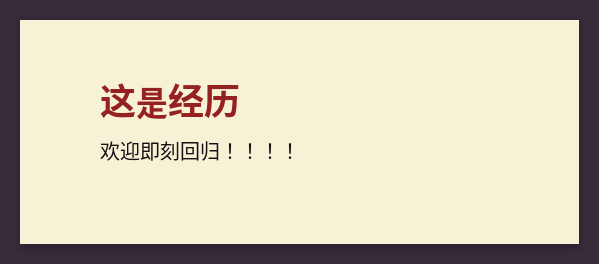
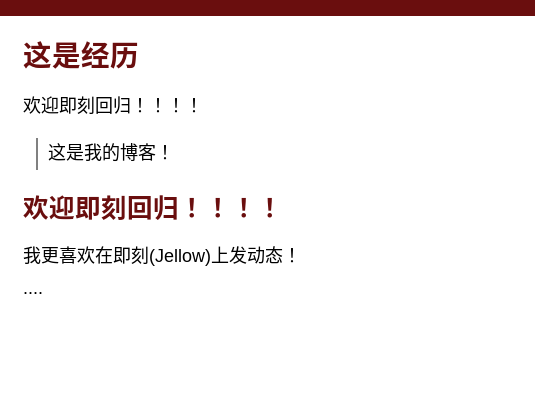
(300, 151) none -> [48,143,175,162] [23,195,283,221] [23,246,301,266] [23,292,43,294] // 这是我的博客！ // 欢迎即刻回归！！！！ // 我更喜欢在即刻(Jellow)上发动态！ // ....

